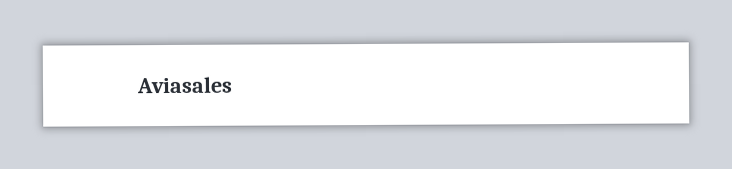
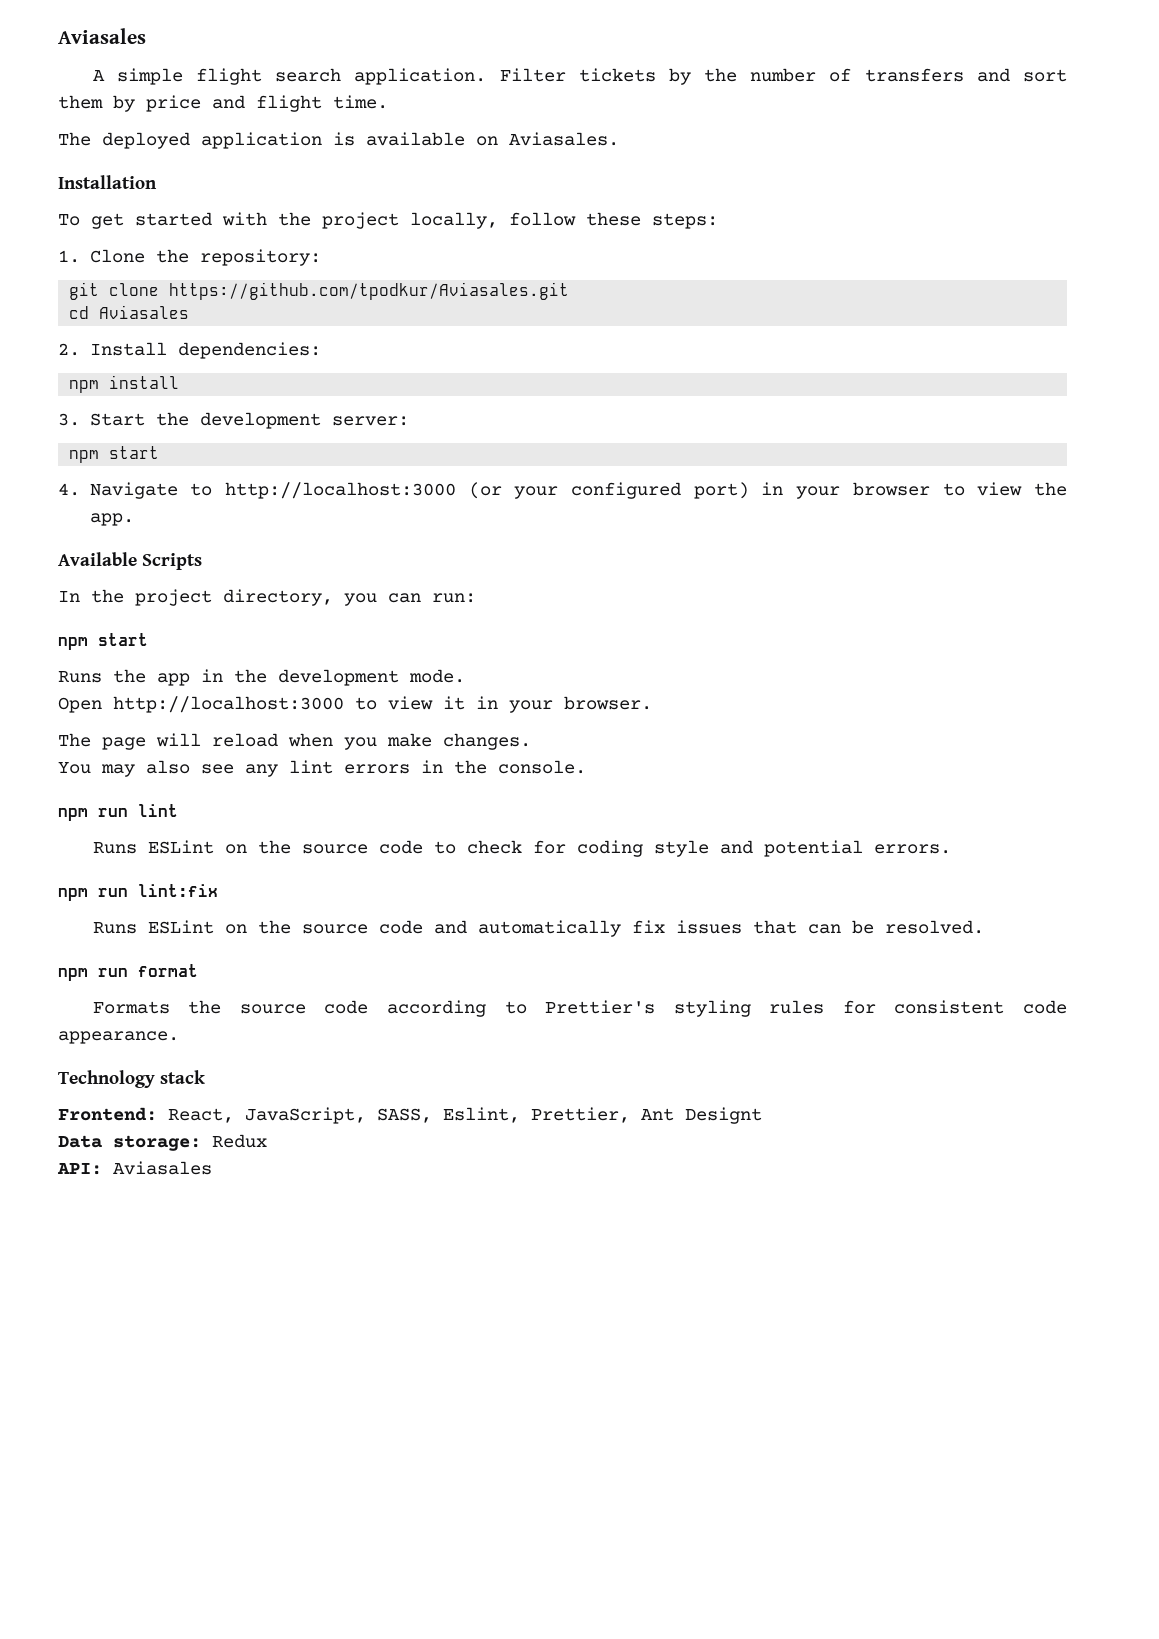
[136,76,233,94] Aviasales -> [58,28,146,44] [92,68,1068,85] [58,95,388,112] [58,132,619,149] [58,175,157,189] [58,212,718,229] [58,249,321,266] [69,282,570,300] [69,305,190,319] [58,342,321,359] [69,375,180,393] [58,412,409,429] [69,446,160,463] [58,482,1068,499] [89,513,134,526] [58,552,202,570] [58,589,476,606] [58,633,148,650] [58,669,465,686] [58,696,652,713] [58,733,531,750] [58,760,586,777] [58,804,178,821] [92,840,951,857] [58,884,218,901] [92,920,984,937] [58,964,198,981] [92,1000,1067,1017] [58,1031,179,1044] [58,1070,205,1088] [58,1107,762,1124] [58,1134,267,1151] [57,1161,212,1175] Aviasales // A simple flight search application. Filter tickets by the number of transfers and sort them by price and flight time. // The deployed application is available on Aviasales. // Installation // To get started with the project locally, follow these steps: // 1. Clone the repository: // git clone https://github.com/tpodkur/Aviasales.git // cd Aviasales // 2. Install dependencies: // npm install // 3. Start the development server: // npm start // 4. Navigate to http://localhost:3000 (or your configured port) in your browser to view the app. // Available Scripts // In the project directory, you can run: // npm start // Runs the app in the development mode. // Open http://localhost:3000 to view it in your browser. // The page will reload when you make changes. // You may also see any lint errors in the console. // npm run lint // Runs ESLint on the source code to check for coding style and potential errors. // npm run lint:fix // Runs ESLint on the source code and automatically fix issues that can be resolved. // npm run format // Formats the source code according to Prettier's styling rules for consistent code appearance. // Technology stack // Frontend: React, JavaScript, SASS, Eslint, Prettier, Ant Designt // Data storage: Redux // API: Aviasales

